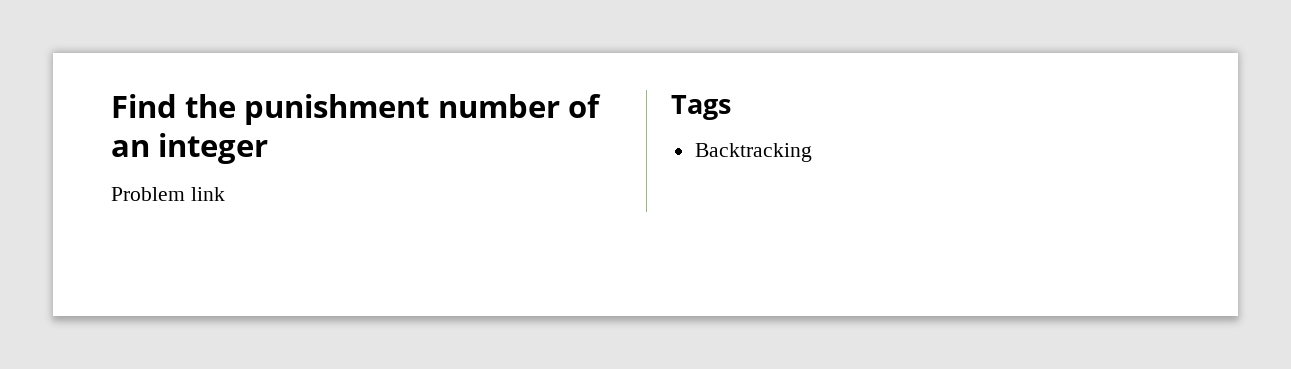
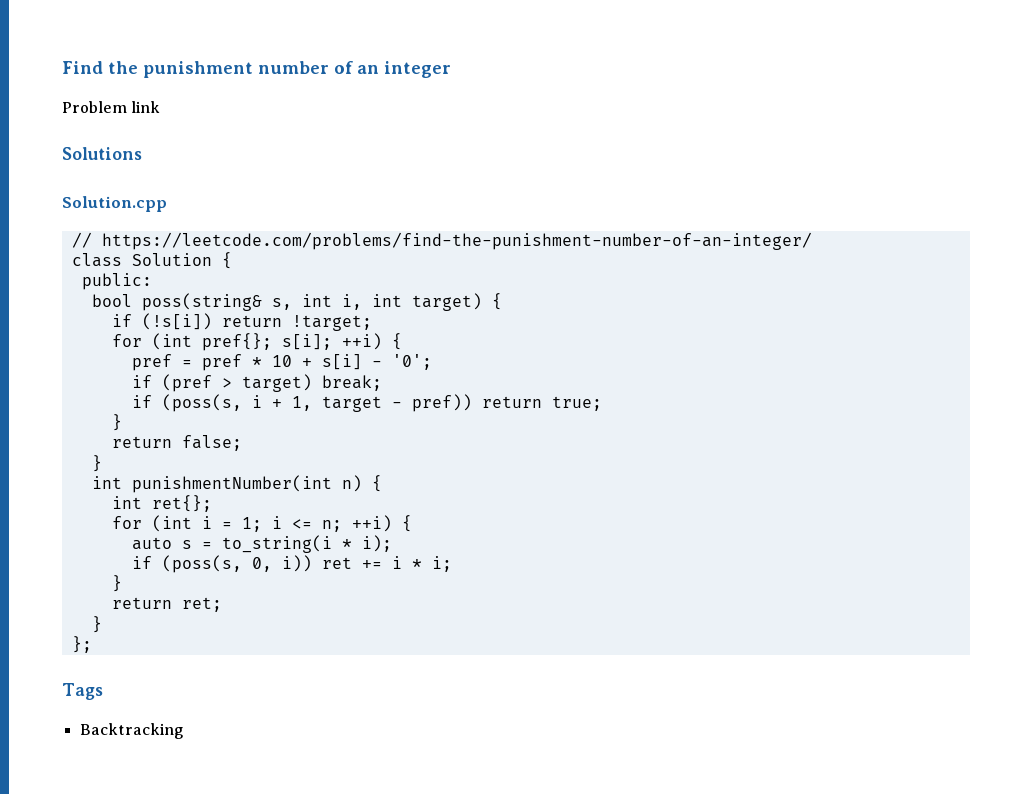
(225, 194) none -> [62,147,142,160] [62,196,167,212] [71,232,812,250] [71,252,232,269] [81,273,152,290] [91,293,502,311] [111,313,372,331] [111,333,402,351] [131,354,432,371] [131,374,382,392] [131,394,602,412] [111,414,122,431] [111,435,242,451] [91,455,102,472] [91,475,382,493] [111,495,212,512] [111,515,412,532] [131,535,392,553] [131,555,452,573] [111,575,122,592] [111,597,222,612] [91,616,102,633] [71,636,92,653] // Solutions // Solution.cpp // // https://leetcode.com/problems/find-the-punishment-number-of-an-integer/ // class Solution { // public: // bool poss(string& s, int i, int target) { // if (!s[i]) return !target; // for (int pref{}; s[i]; ++i) { // pref = pref * 10 + s[i] - '0'; // if (pref > target) break; // if (poss(s, i + 1, target - pref)) return true; // } // return false; // } // int punishmentNumber(int n) { // int ret{}; // for (int i = 1; i <= n; ++i) { // auto s = to_string(i * i); // if (poss(s, 0, i)) ret += i * i; // } // return ret; // } // };

